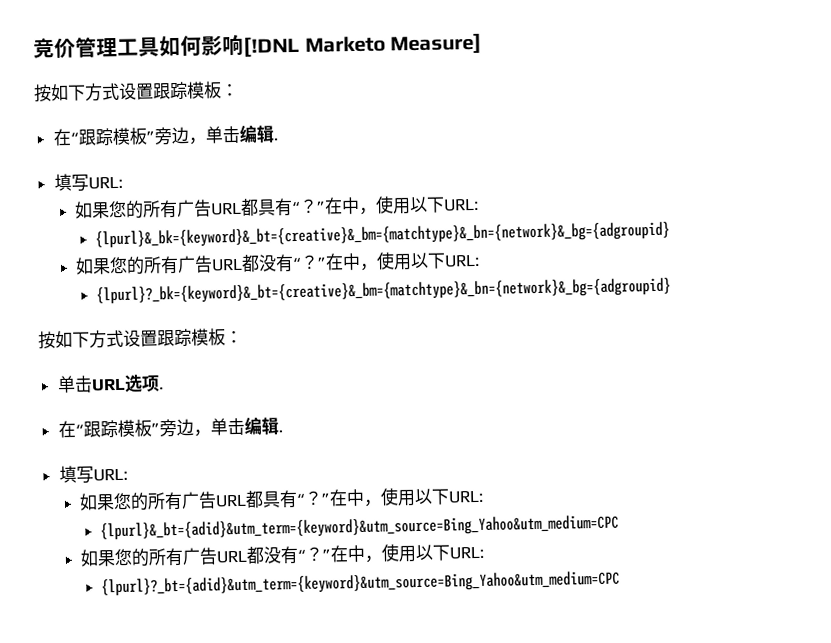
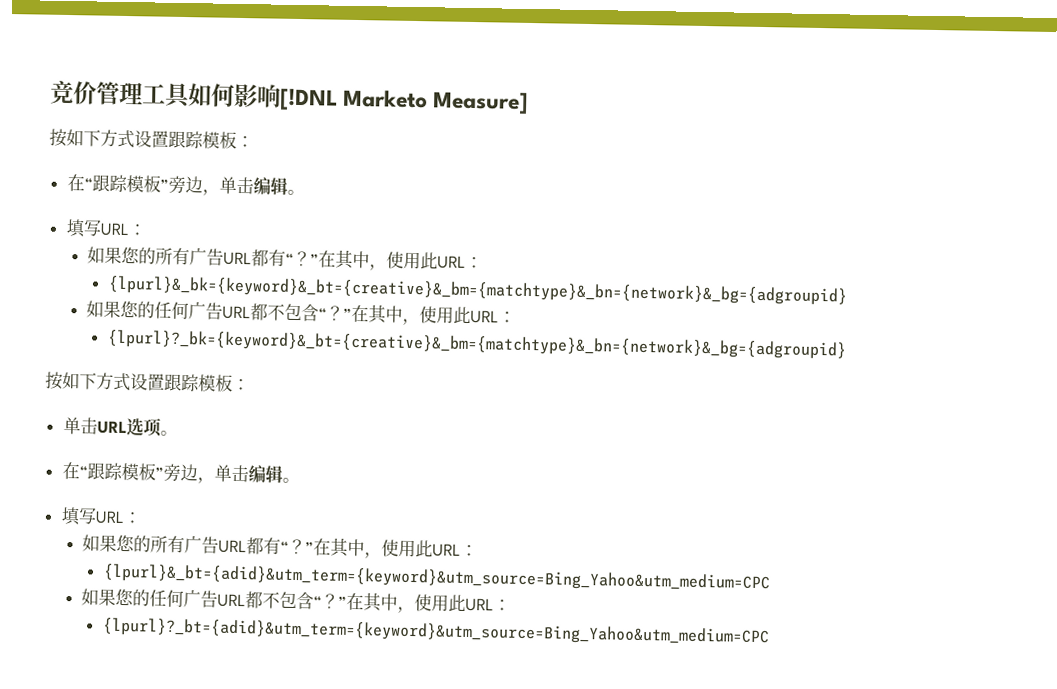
[272,138,278,141] [53,173,123,192] [73,195,479,219] . // 填写URL: // 如果您的所有广告URL都具有“？”在中，使用以下URL: -> [286,189,305,196] [65,218,147,238] [87,246,484,271] 。 // 填写URL： // 如果您的所有广告URL都有“？”在其中，使用此URL：
[142,251,480,275] 所有广告URL都没有“？”在中，使用以下URL: -> [154,301,517,326] 任何广告URL都不包含“？”在其中，使用此URL：
[158,387,164,390] [57,416,283,439] [58,465,128,484] [78,487,484,511] . // 在“跟踪模板”旁边，单击编辑. // 填写URL: // 如果您的所有广告URL都具有“？”在中，使用以下URL: -> [159,430,178,436] [61,461,300,484] [60,506,142,526] [82,534,479,559] 。 // 在“跟踪模板”旁边，单击编辑。 // 填写URL： // 如果您的所有广告URL都有“？”在其中，使用此URL：
[147,543,484,567] 所有广告URL都没有“？”在中，使用以下URL: -> [149,589,512,614] 任何广告URL都不包含“？”在其中，使用此URL：

